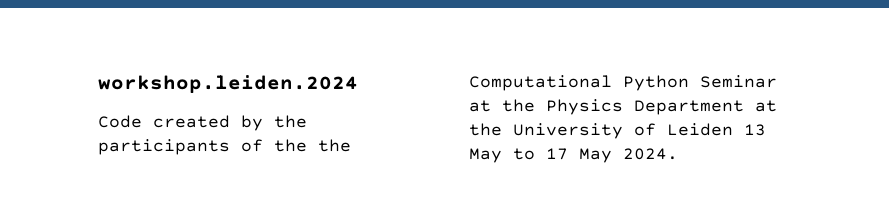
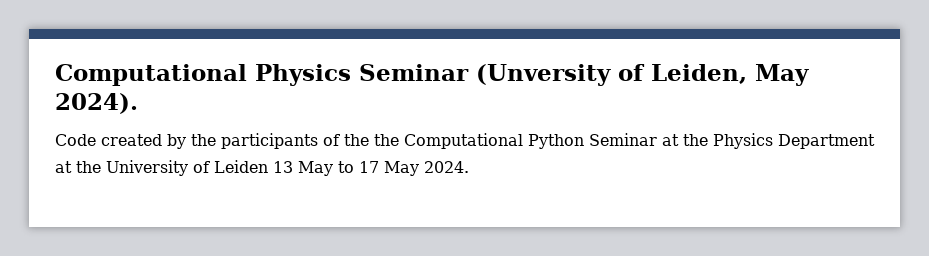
[98,75,358,93] workshop.leiden.2024 -> [55,64,809,86] [55,93,138,114] Computational Physics Seminar (Unversity of Leiden, May 2024).

